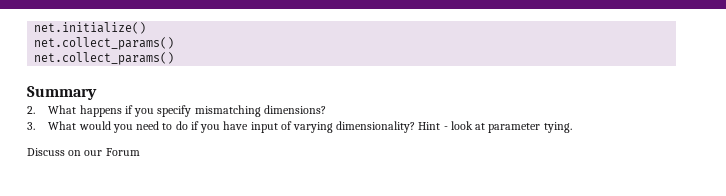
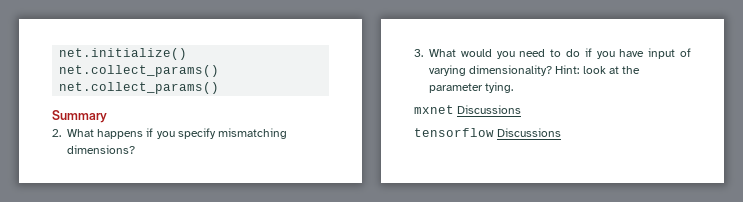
[418,122,448,130] Hint - -> [555,65,580,74] Hint:
(486, 126) none -> [622,66,641,74] the
[27,148,140,156] Discuss on our Forum -> [414,105,522,114] [414,128,562,137] mxnet Discussions // tensorflow Discussions

